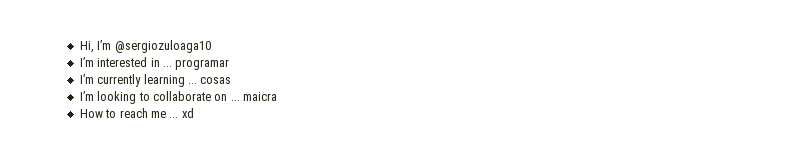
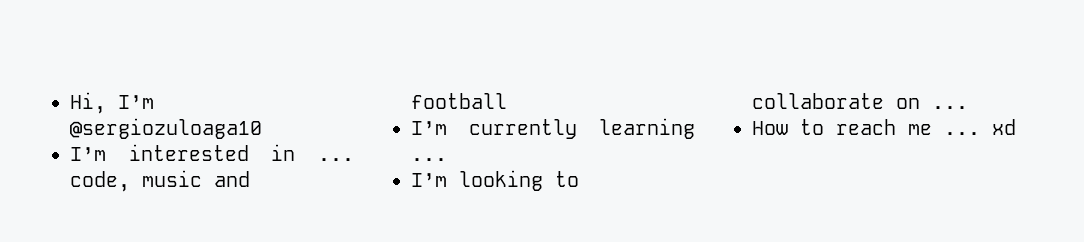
[175,59,230,70] programar -> [70,170,250,192] [411,93,507,109] code, music and football
[200,77,232,84] cosas -> (447, 159) none
[243,92,277,101] maicra -> (968, 107) none

